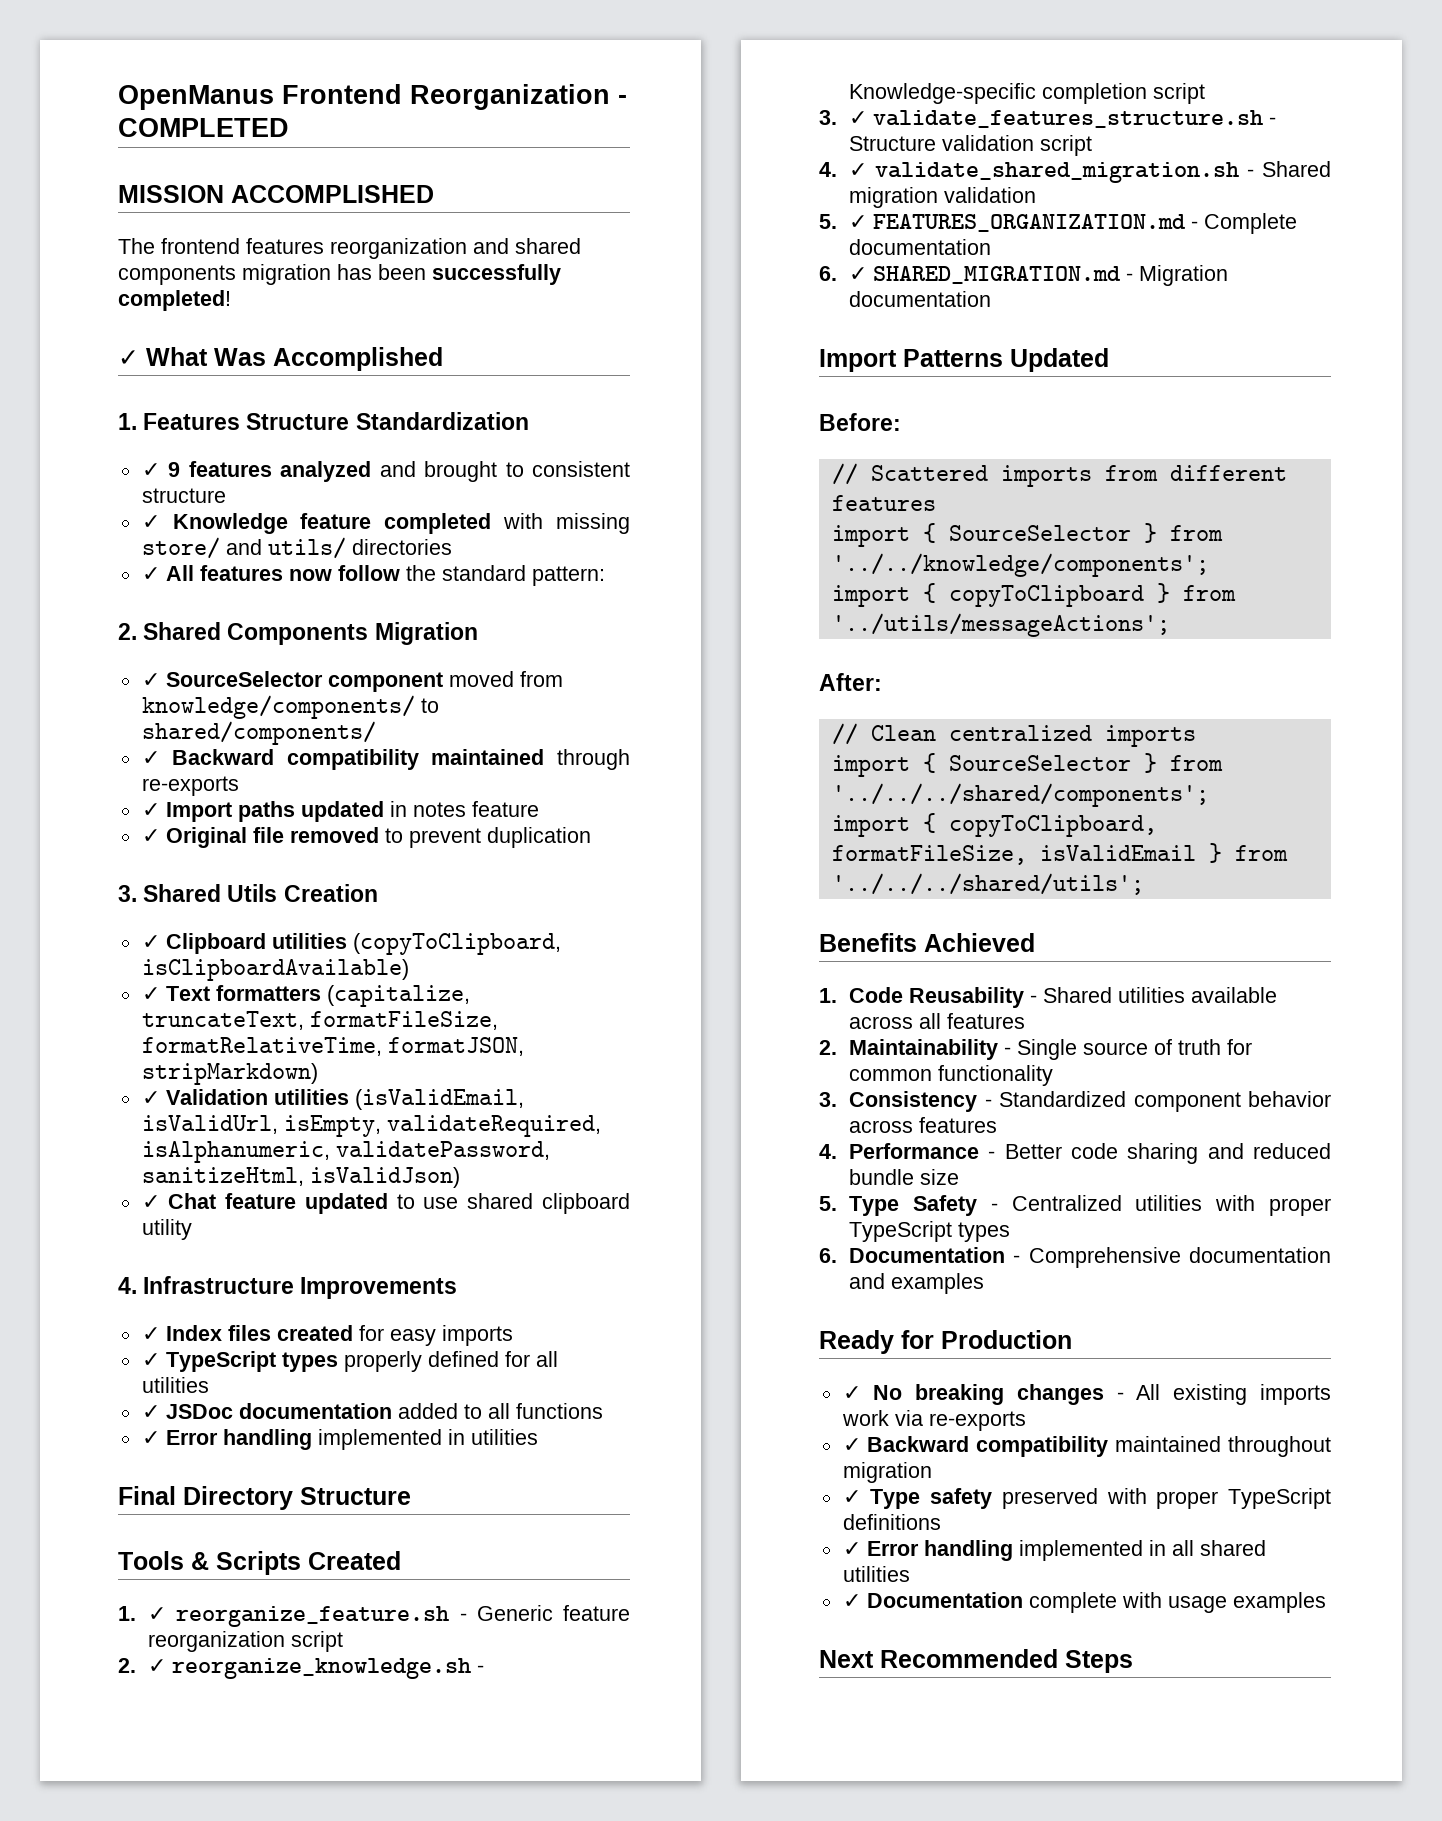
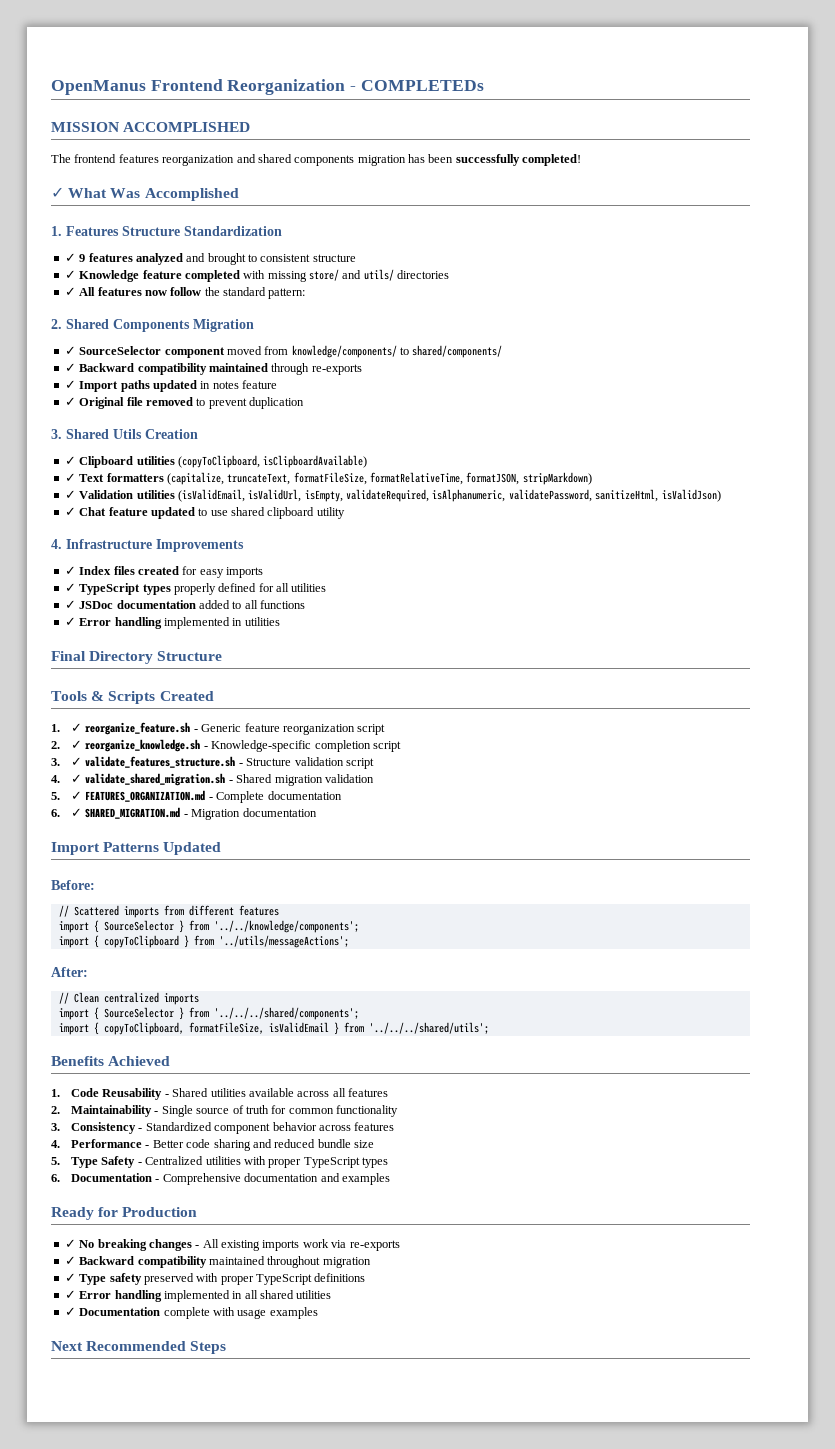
[118,118,289,137] COMPLETED -> [360,80,484,91] COMPLETEDs

